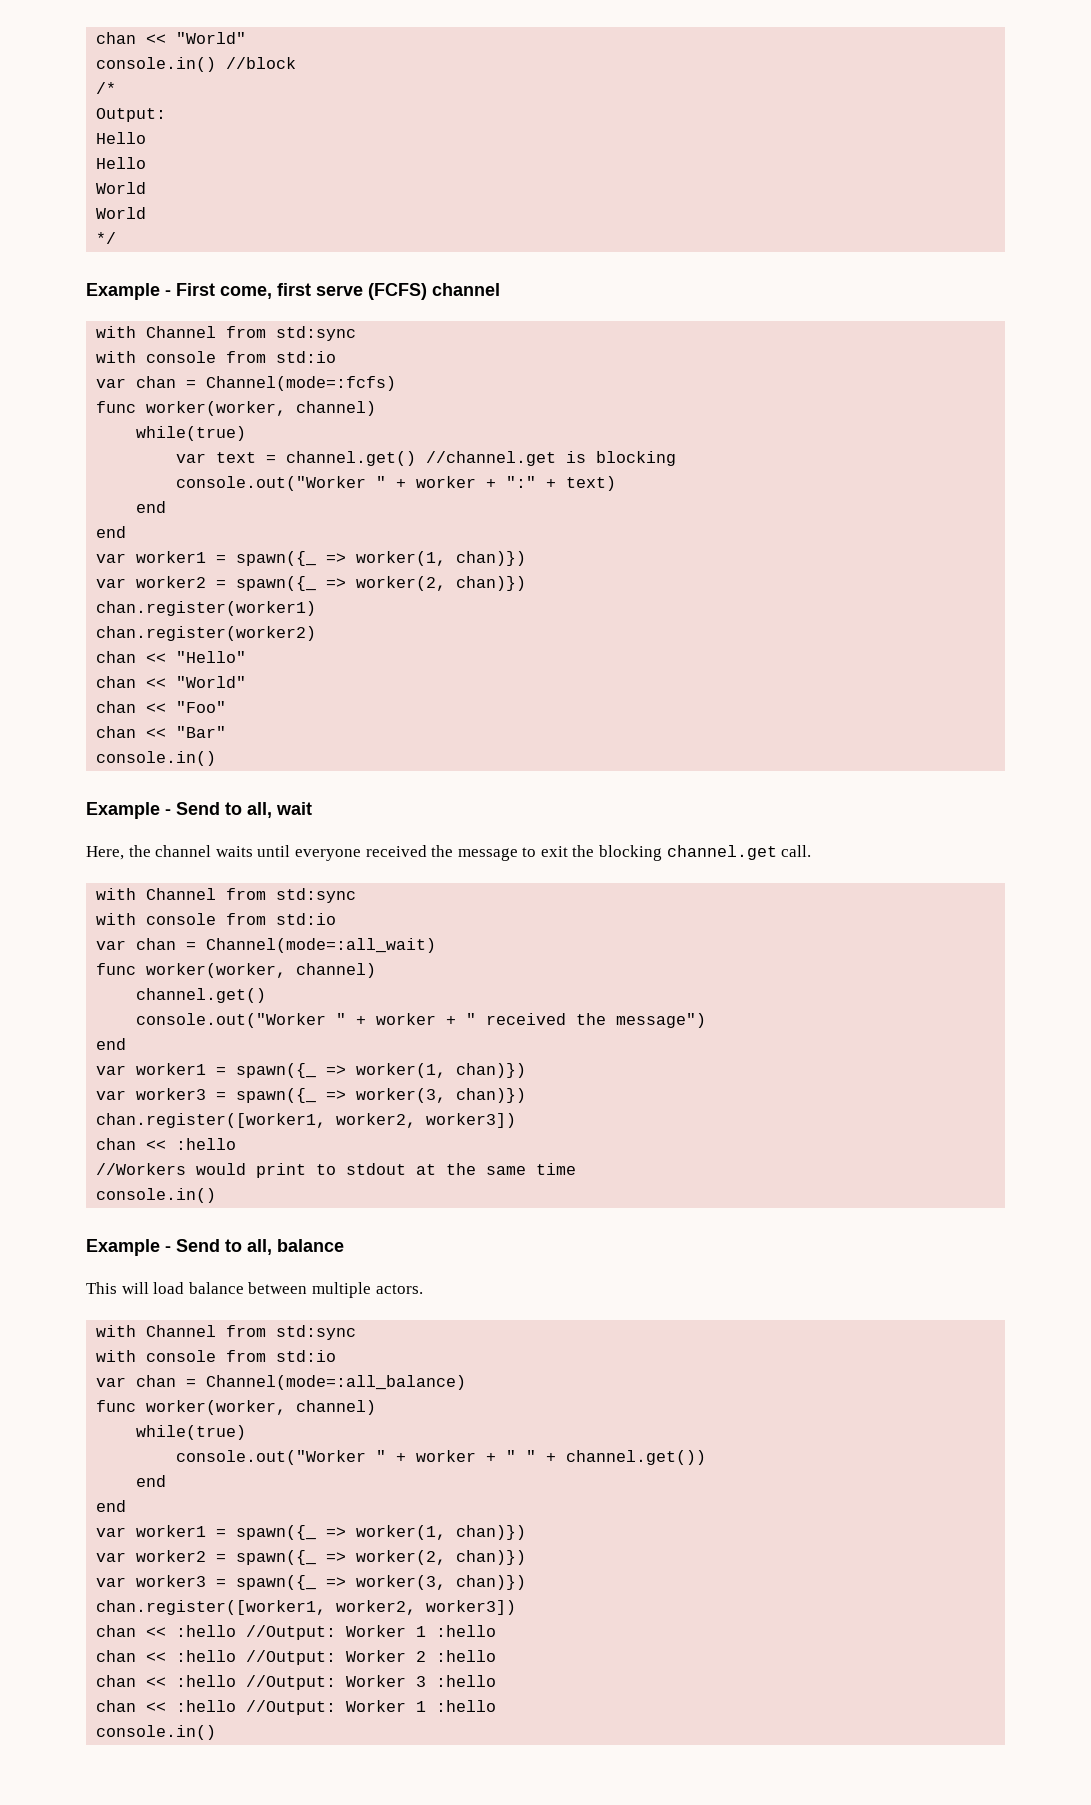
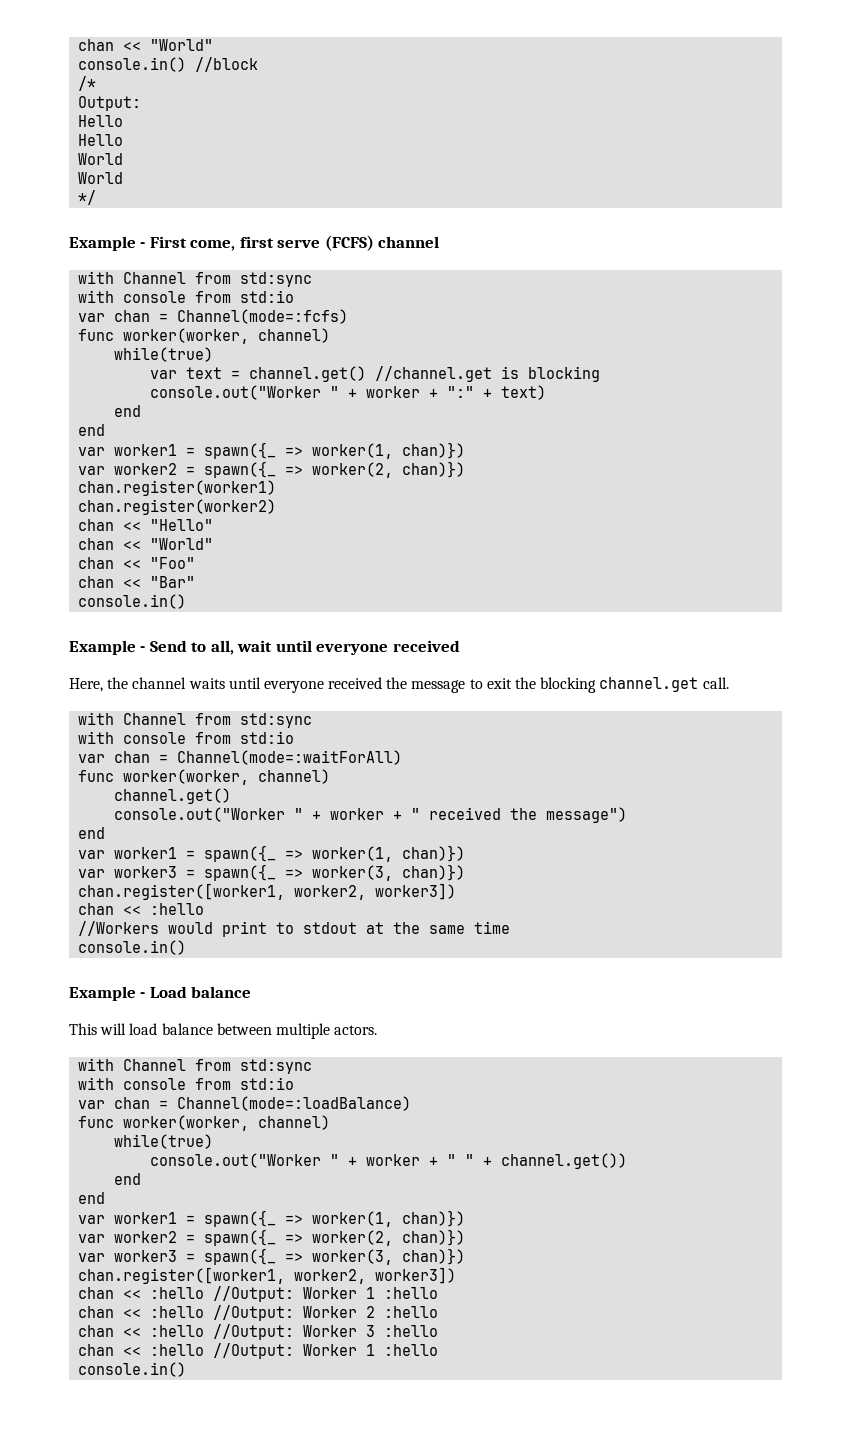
(312, 808) none -> [275,640,460,655] until everyone received
[206,938,437,953] Channel(mode=:all_wait) -> [177,750,403,765] Channel(mode=:waitForAll)
[176,1239,272,1255] Send to all, -> [149,986,187,998] Load
[206,1375,467,1390] Channel(mode=:all_balance) -> [177,1096,412,1111] Channel(mode=:loadBalance)

